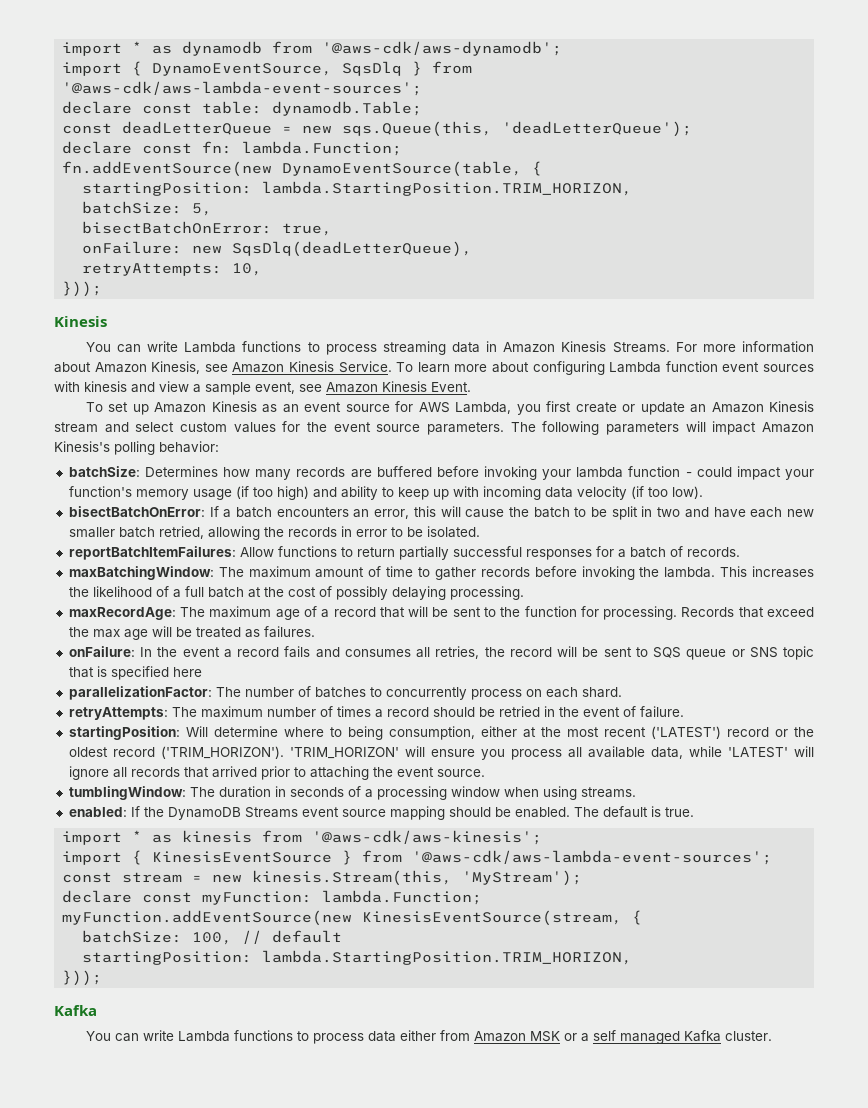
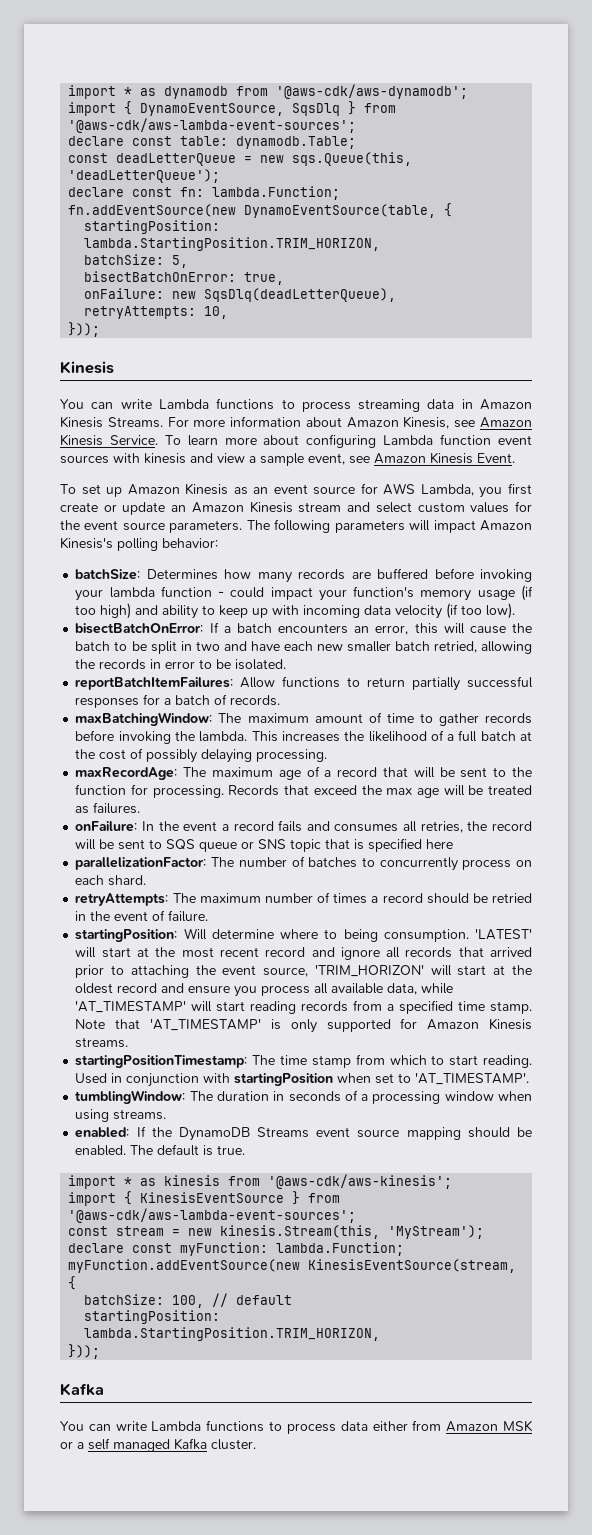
[388,726,814,740] [68,746,814,760] consumption, either at the most recent ('LATEST') record or the oldest record ('TRIM_HORIZON'). 'TRIM_HORIZON' will ensure you process all available data, while 'LATEST' will -> [383,929,533,942] [75,947,335,958] consumption. 'LATEST' will start at the most recent record and
[436,769,485,777] source. -> [263,965,532,977] [75,983,454,997] [75,1000,532,1014] [75,1018,532,1033] [75,1037,129,1048] [75,1054,532,1068] [75,1073,530,1087] source, 'TRIM_HORIZON' will start at the oldest record and ensure you process all available data, while 'AT_TIMESTAMP' will start reading records from a specified time stamp. Note that 'AT_TIMESTAMP' is only supported for Amazon Kinesis streams. // startingPositionTimestamp: The time stamp from which to start reading. Used in conjunction with startingPosition when set to 'AT_TIMESTAMP'.

